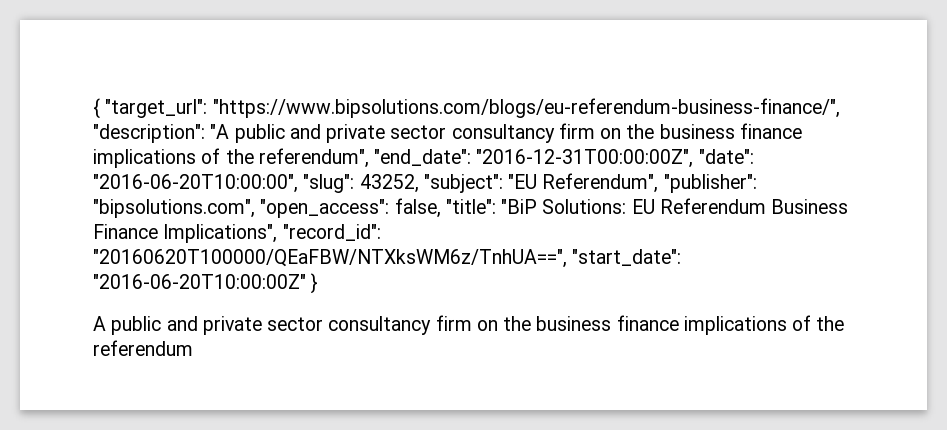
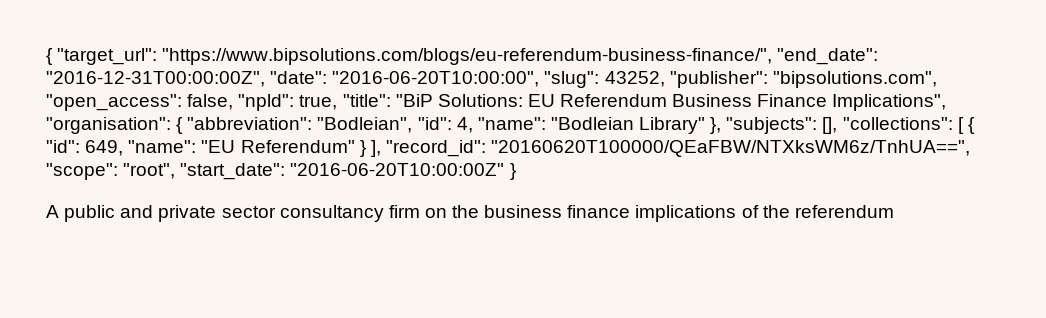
[93,123,802,143] [93,148,369,168] "description": "A public and private sector consultancy firm on the business finance implications of the referendum", -> (773, 56) none
[423,173,659,193] "subject": "EU Referendum", -> (665, 79) none
(441, 208) none -> [238,94,338,111] "npld": true,
[282,224,381,241] [93,249,567,268] "record_id": "20160620T100000/QEaFBW/NTXksWM6z/TnhUA==", -> [46,117,975,134] [46,140,971,157] [46,163,176,180] "organisation": { "abbreviation": "Bodleian", "id": 4, "name": "Bodleian Library" }, "subjects": [], "collections": [ { "id": 649, "name": "EU Referendum" } ], "record_id": "20160620T100000/QEaFBW/NTXksWM6z/TnhUA==", "scope": "root",

